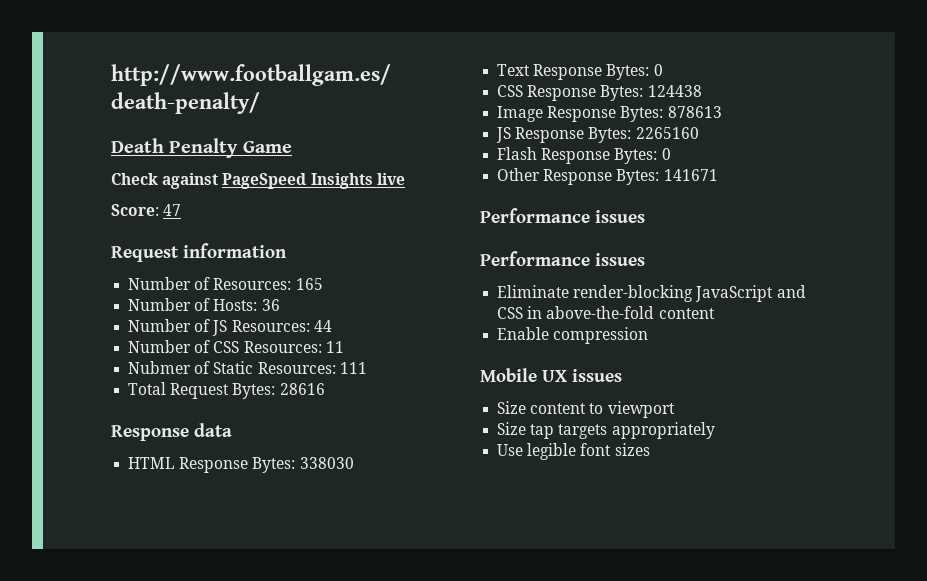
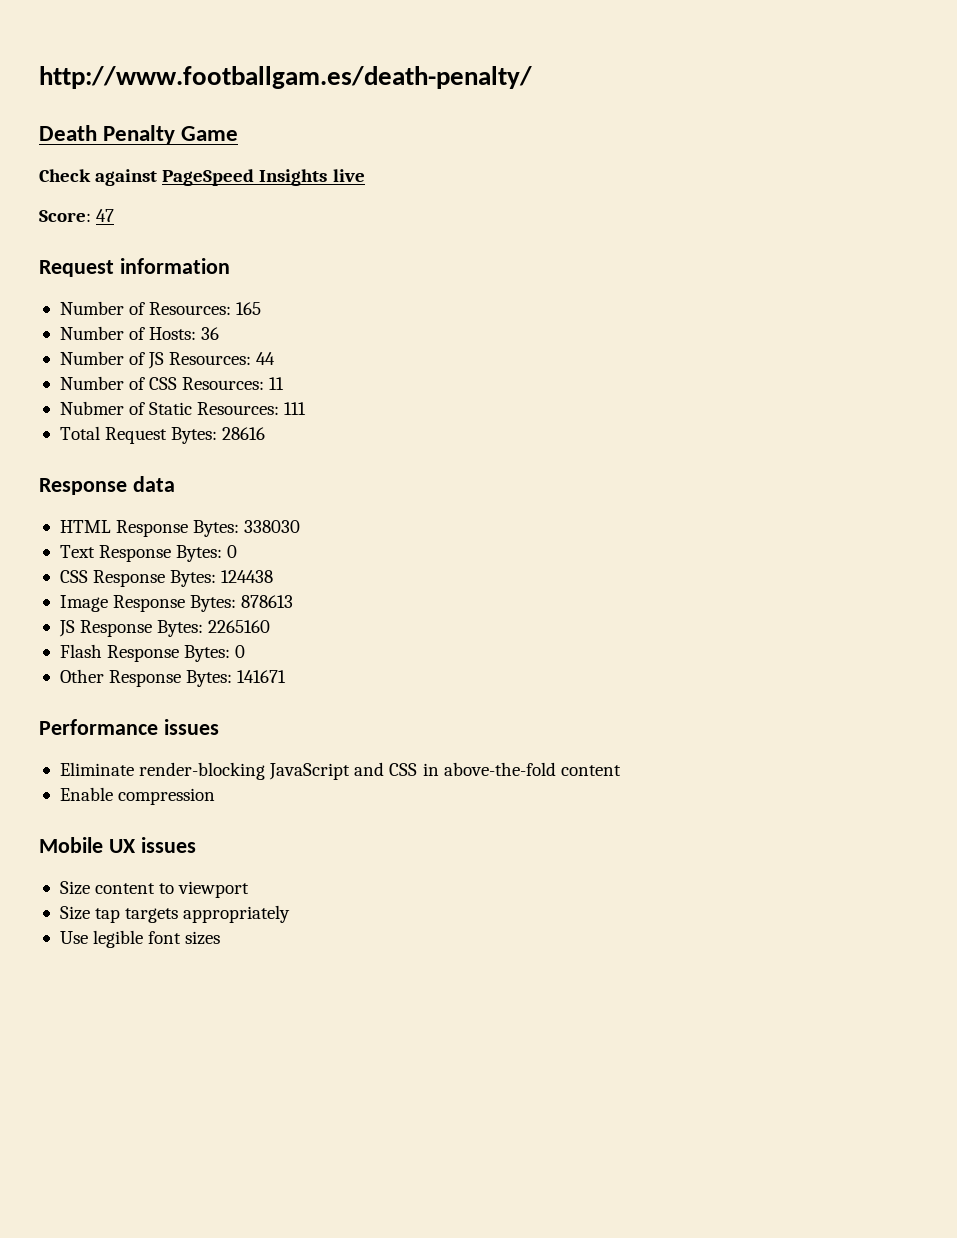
[480,251,646,266] // Performance issues -> (219, 727) none

